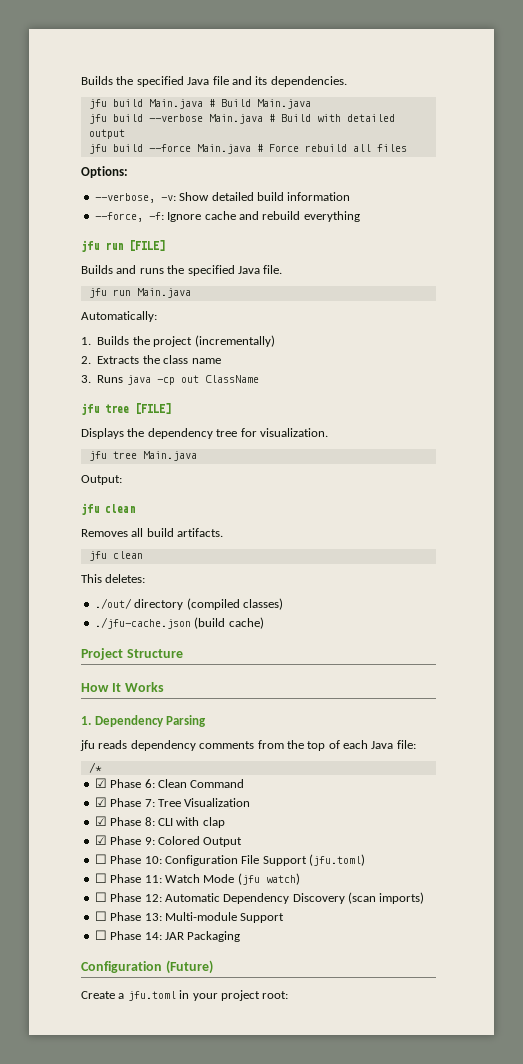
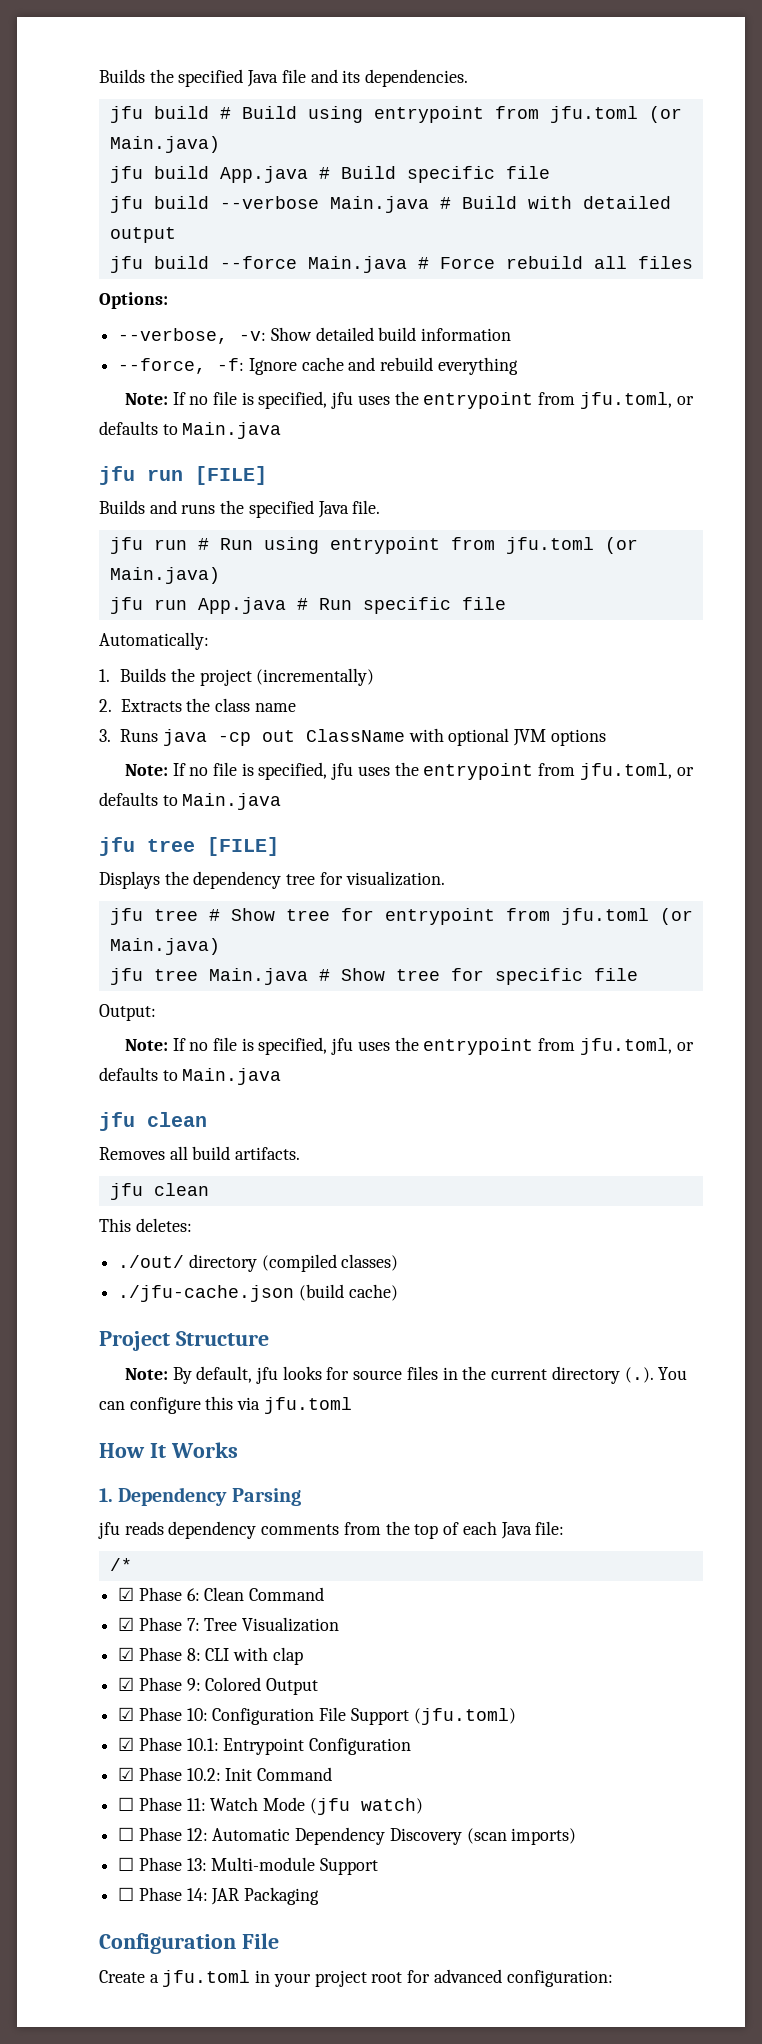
[148,99,311,109] Main.java # Build Main.java -> [219,106,682,123] [109,136,220,153] [109,166,550,183] # Build using entrypoint from jfu.toml (or Main.java) // jfu build App.java # Build specific file
(360, 216) none -> [124,391,694,409] [99,421,282,439] // Note: If no file is specified, jfu uses the entrypoint from jfu.toml, or defaults to Main.java
[136,288,191,298] Main.java -> [197,537,638,554] [109,567,220,584] [109,597,506,614] # Run using entrypoint from jfu.toml (or Main.java) // jfu run App.java # Run specific file
(259, 379) none -> [408,728,606,746] [124,762,694,780] [99,792,282,810] with optional JVM options // Note: If no file is specified, jfu uses the entrypoint from jfu.toml, or defaults to Main.java
[142,451,197,461] [81,475,122,485] Main.java // Output: -> [208,908,693,925] [109,938,220,955] [109,968,638,985] [99,1004,156,1021] [124,1037,694,1055] [99,1067,282,1085] # Show tree for entrypoint from jfu.toml (or Main.java) // jfu tree Main.java # Show tree for specific file // Output: // Note: If no file is specified, jfu uses the entrypoint from jfu.toml, or defaults to Main.java
(183, 653) none -> [124,1366,688,1384] [99,1396,352,1414] // Note: By default, jfu looks for source files in the current directory (.). You can configure this via jfu.toml
[94,854,107,864] ☐ -> [118,1707,135,1721] ☑
(365, 860) none -> [118,1737,412,1755] [118,1767,333,1781] // ☑ Phase 10.1: Entrypoint Configuration // ☑ Phase 10.2: Init Command
[165,960,213,974] (Future) -> [241,1933,279,1949] File
[262,991,289,999] root: -> [371,1969,613,1987] root for advanced configuration:

